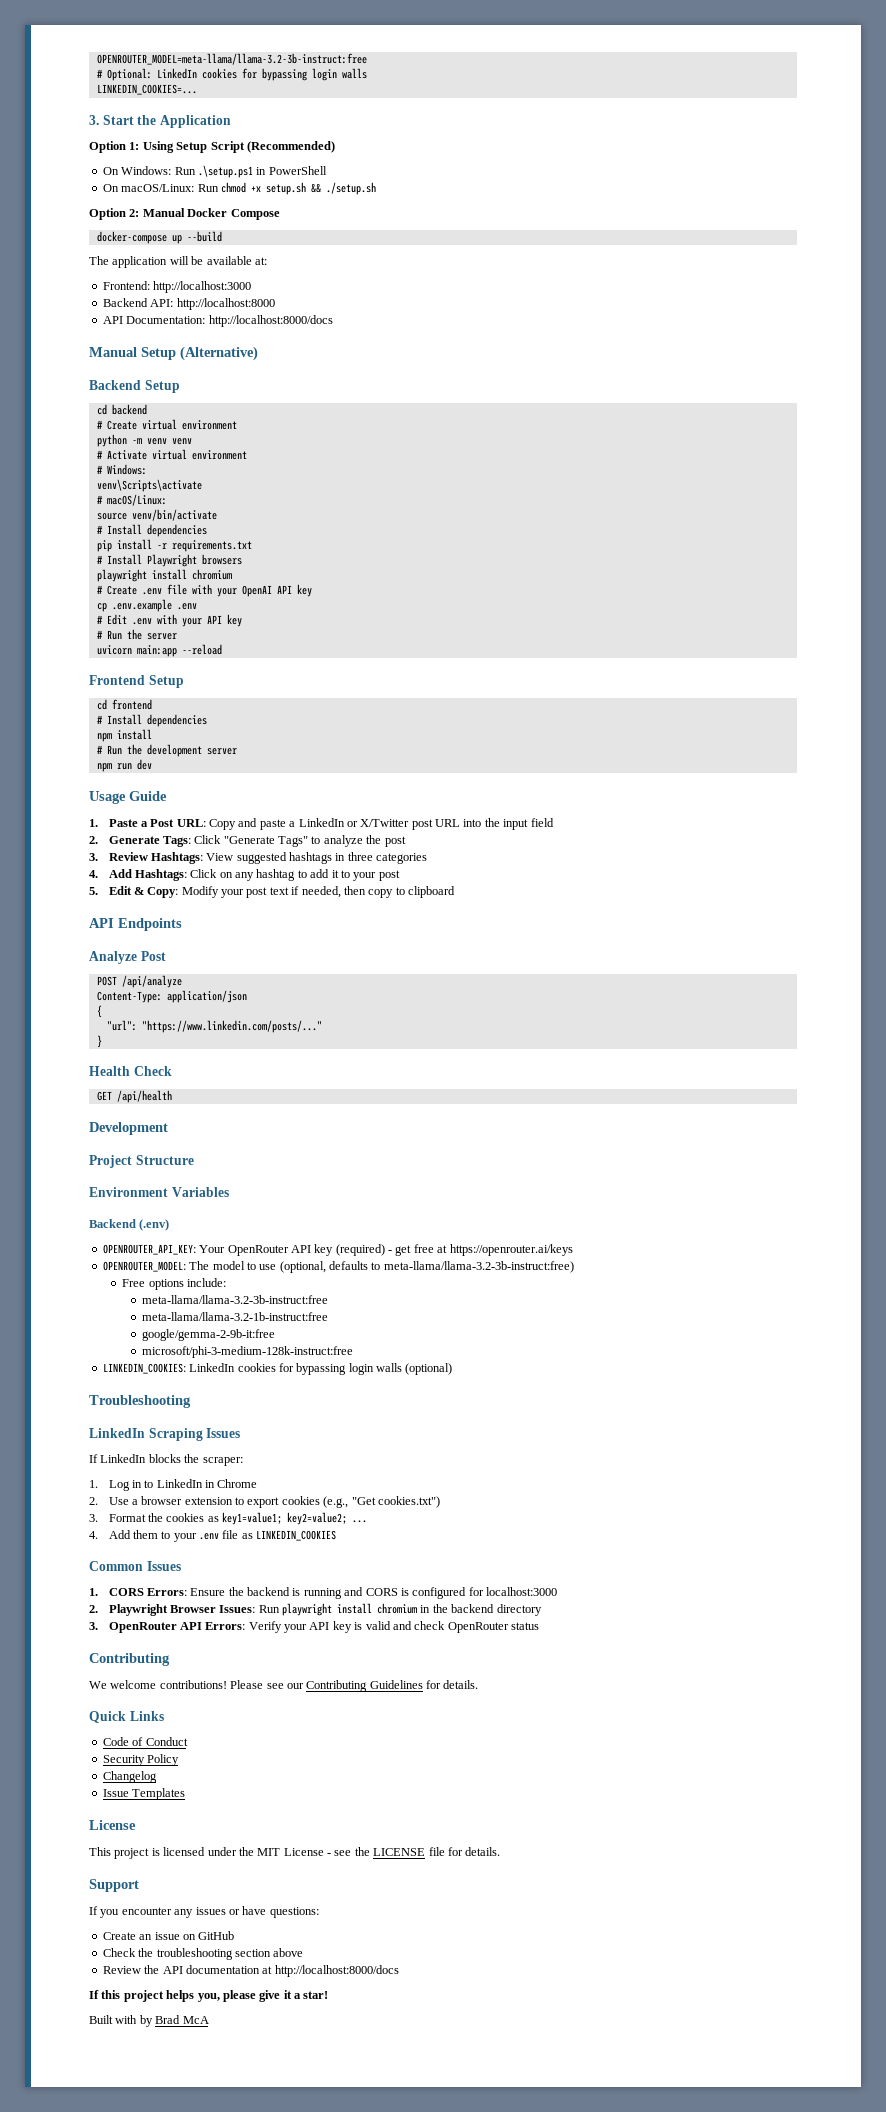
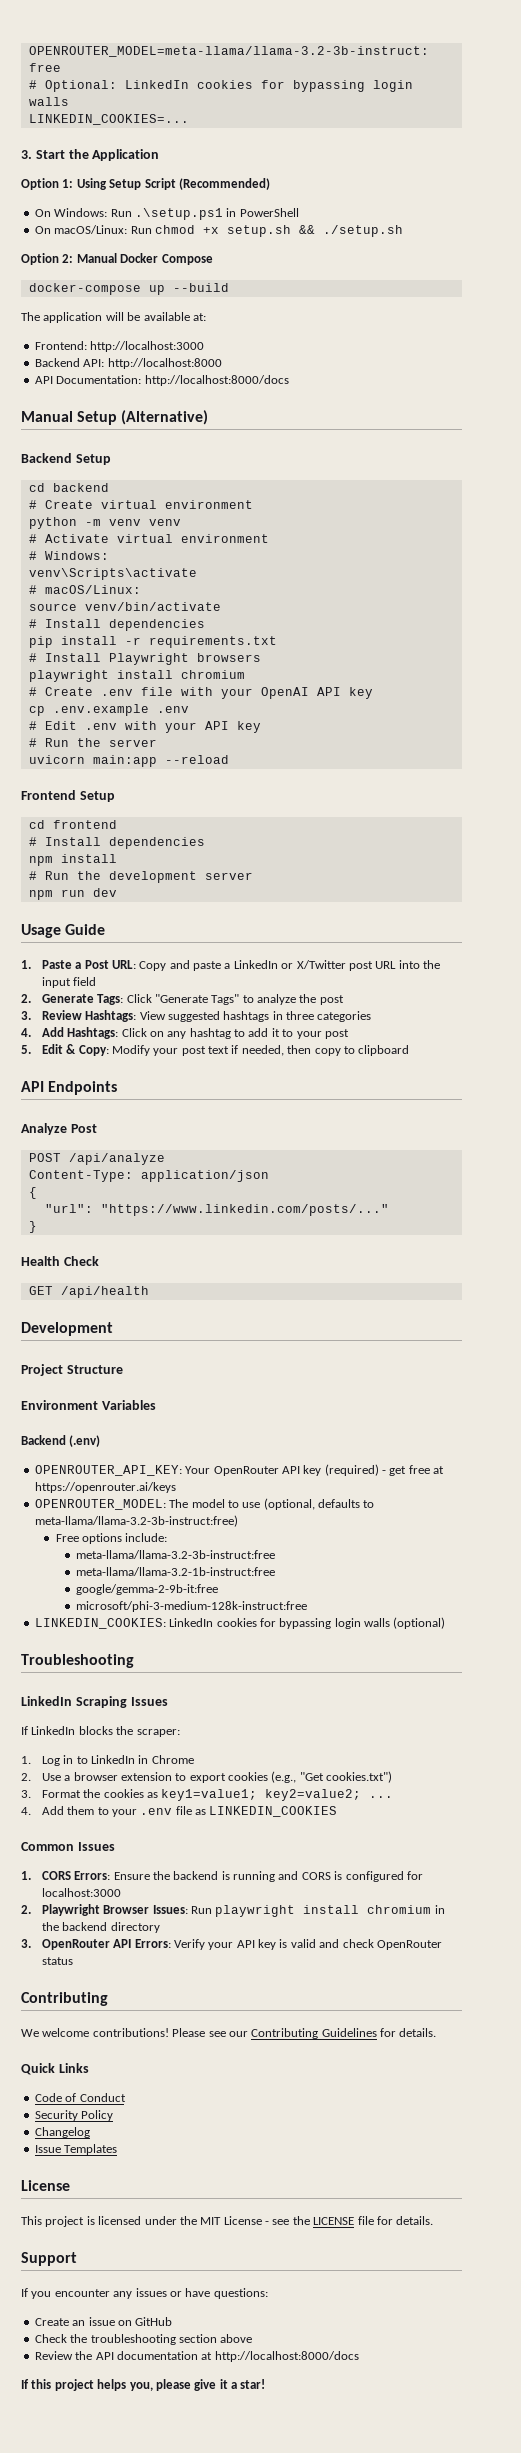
[89,2015,209,2027] // Built with by Brad McA -> (266, 2384) none

